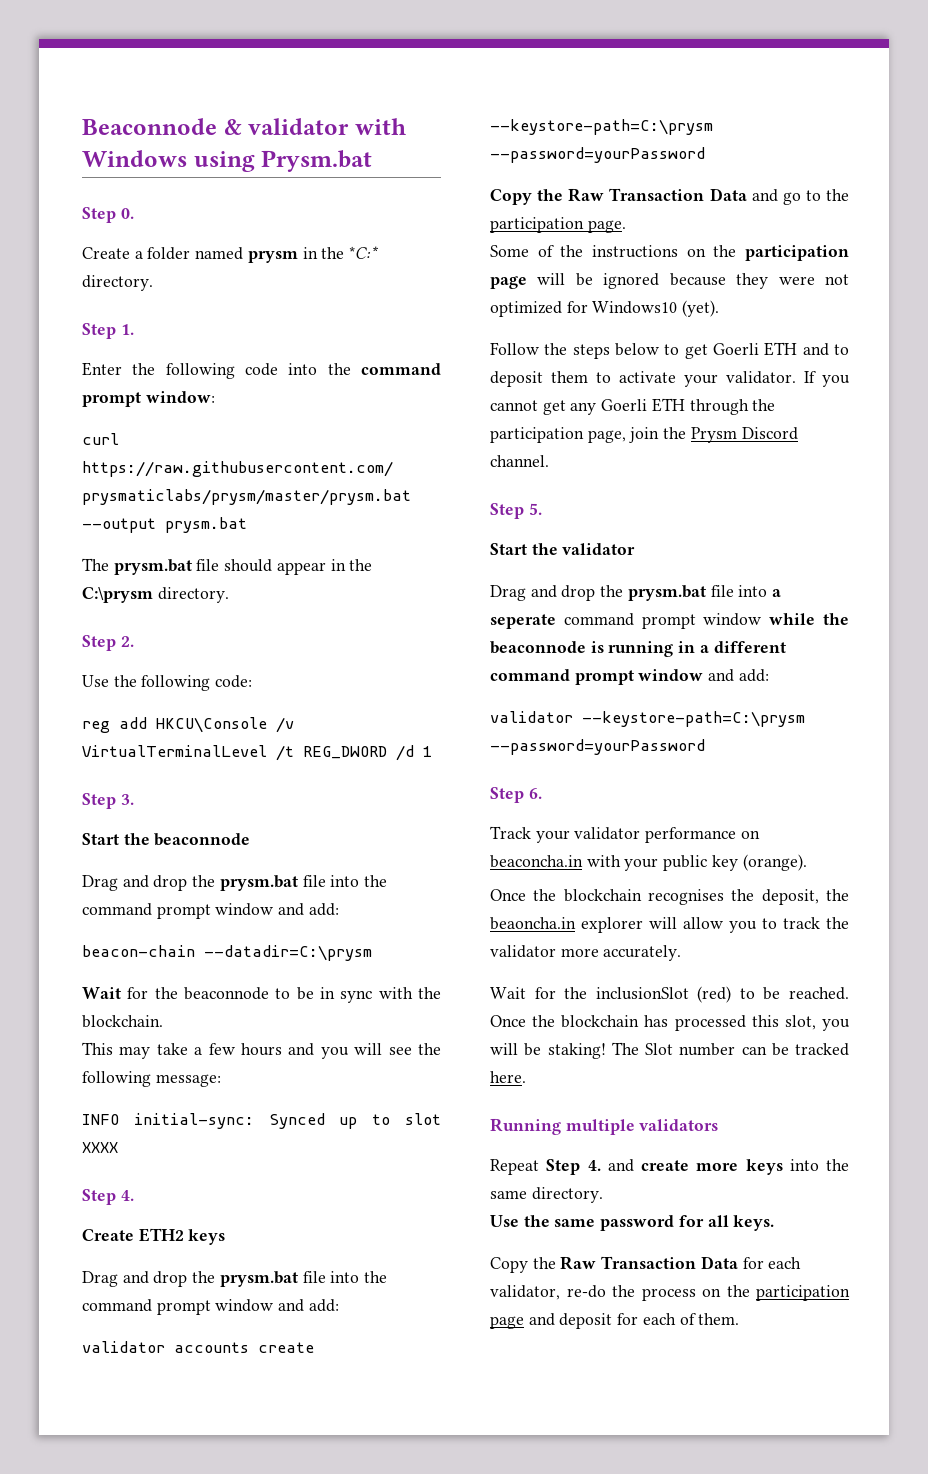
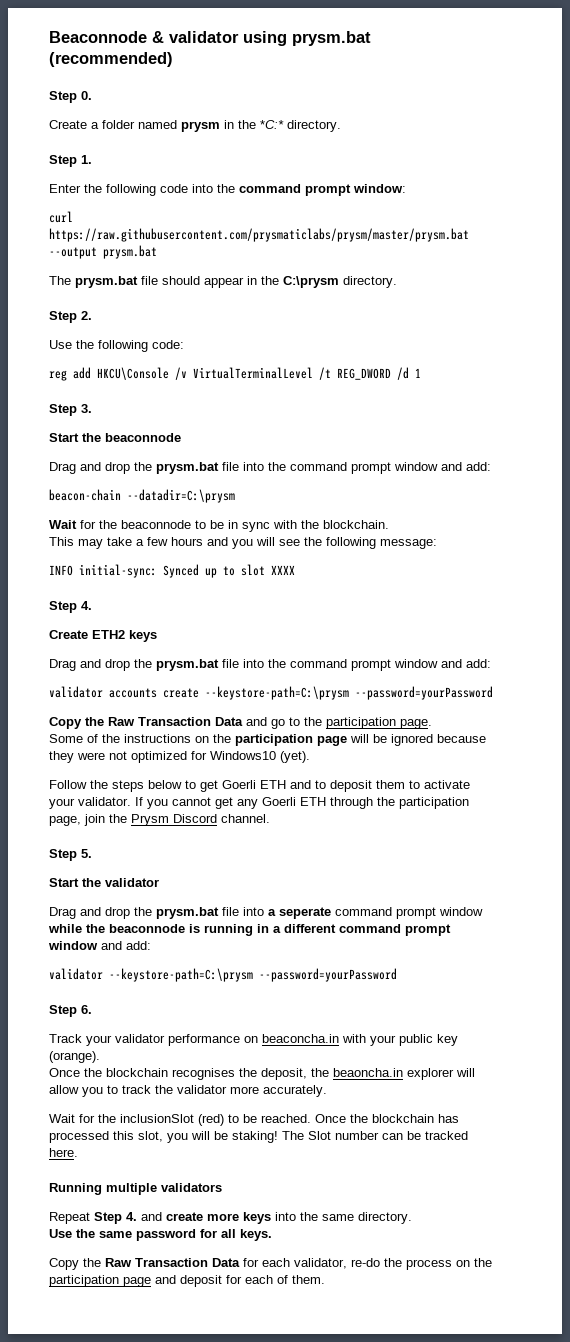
[354,118,406,135] [82,150,373,172] with Windows using Prysm.bat -> [243,31,371,46] [49,52,173,67] using prysm.bat (recommended)

